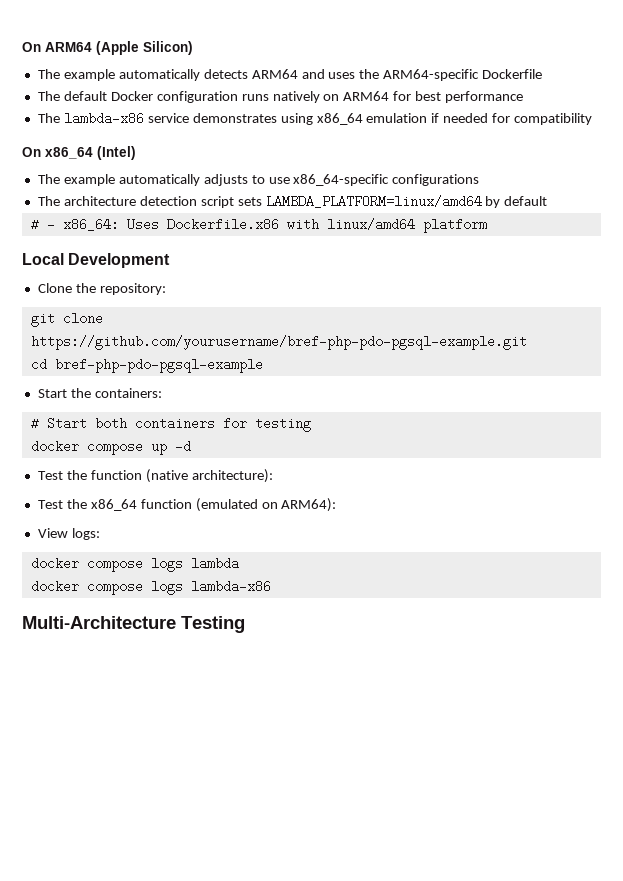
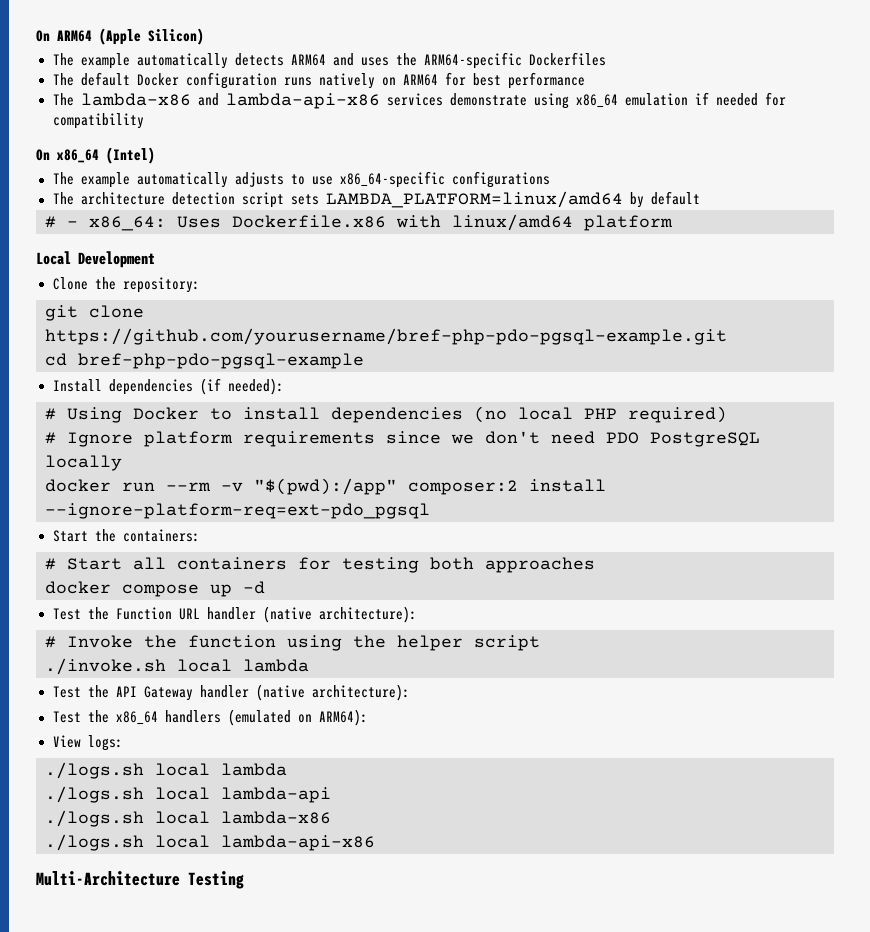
[482,69,543,79] Dockerfile -> [528,52,606,66] Dockerfiles
[147,113,277,123] service demonstrates -> [197,93,527,109] and lambda-api-x86 services demonstrate
(263, 365) none -> [52,378,284,395] [45,406,727,423] [45,431,760,447] [45,455,122,471] [45,478,606,495] [45,503,430,519] // Install dependencies (if needed): // # Using Docker to install dependencies (no local PHP required) // # Ignore platform requirements since we don't need PDO PostgreSQL locally // docker run --rm -v "$(pwd):/app" composer:2 install --ignore-platform-req=ext-pdo_pgsql
[94,417,127,430] both -> [133,557,166,570] all
(311, 424) none -> [430,557,595,573] both approaches
[90,470,142,480] function -> [115,606,417,623] [45,635,540,651] [45,658,309,675] [52,685,249,701] Function URL handler (native architecture): // # Invoke the function using the helper script // ./invoke.sh local lambda // Test the API Gateway handler
[140,499,192,509] function -> [164,710,221,723] handlers
[30,557,239,572] [30,580,271,595] docker compose logs lambda // docker compose logs lambda-x86 -> [45,762,287,779] [45,786,331,803] [45,810,331,827] [45,834,375,851] ./logs.sh local lambda // ./logs.sh local lambda-api // ./logs.sh local lambda-x86 // ./logs.sh local lambda-api-x86

